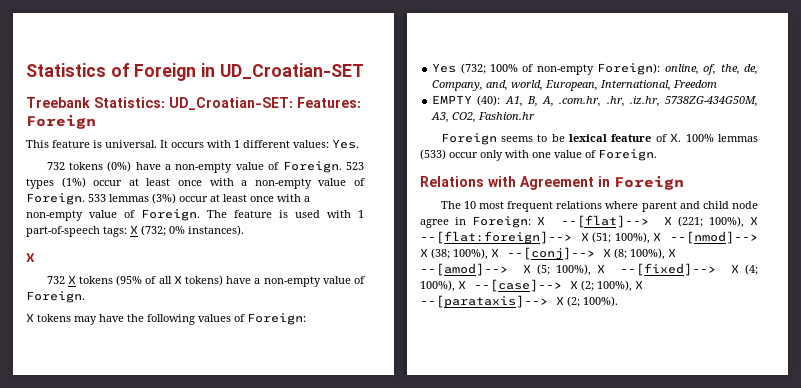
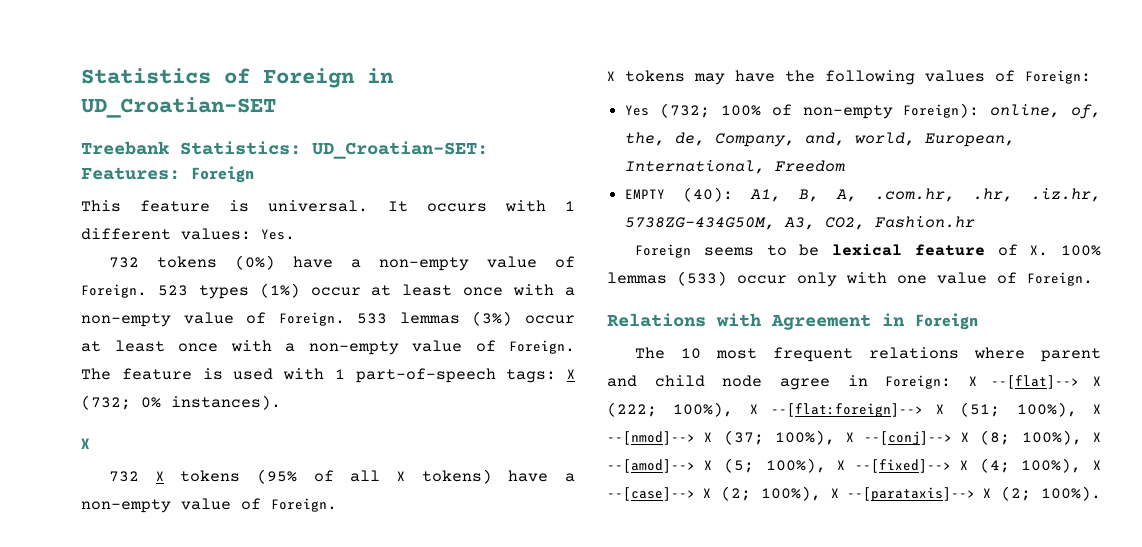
[678,216,704,227] (221; -> [607,402,657,417] (222;
[431,248,450,259] (38; -> [723,430,764,445] (37;

